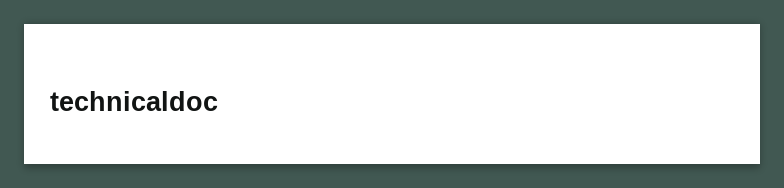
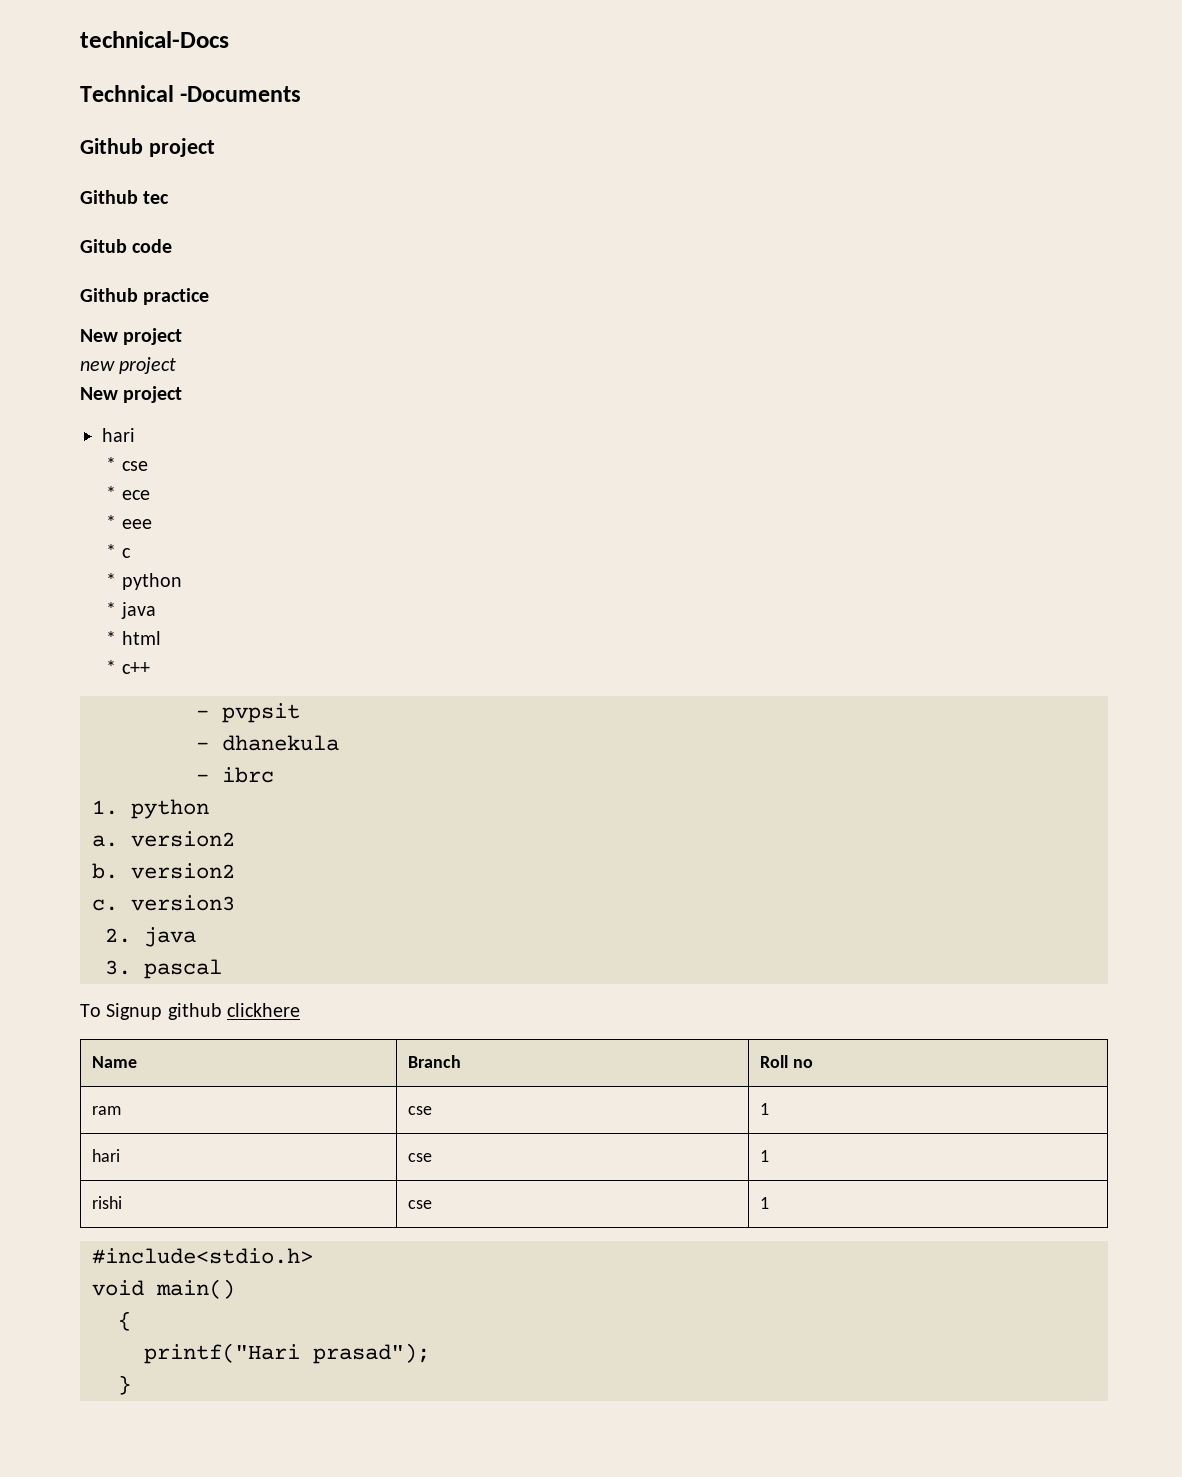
[50,91,218,111] technicaldoc -> [80,31,229,48] [80,85,302,102] [80,138,215,157] [80,190,170,204] [80,239,173,253] [80,288,210,305] [80,328,183,345] [80,357,177,374] [80,386,183,403] [102,428,135,442] [106,457,148,471] [106,486,150,500] [106,515,152,529] [106,544,131,558] [106,573,182,590] [106,602,156,619] [106,631,161,645] [106,660,150,674] [196,703,300,723] [196,735,339,751] [196,767,274,783] [92,799,209,819] [92,831,235,847] [92,863,235,879] [92,895,235,911] [105,927,196,947] [105,959,222,979] [80,1003,301,1020] [91,1056,137,1068] [407,1055,461,1068] [759,1055,813,1068] [91,1106,121,1115] [407,1106,432,1115] [759,1103,769,1115] [91,1149,120,1162] [407,1153,432,1162] [759,1150,769,1162] [91,1196,122,1209] [407,1200,432,1209] [759,1197,769,1209] [92,1248,313,1264] [92,1279,235,1299] [118,1311,131,1331] [144,1343,430,1364] [118,1375,131,1395] technical-Docs // Technical -Documents // Github project // Github tec // Gitub code // Github practice // New project // new project // New project // hari // * cse // * ece // * eee // * c // * python // * java // * html // * c++ // - pvpsit // - dhanekula // - ibrc // 1. python // a. version2 // b. version2 // c. version3 // 2. java // 3. pascal // To Signup github clickhere // Name | Branch | Roll no // ram | cse | 1 // hari | cse | 1 // rishi | cse | 1 // #include<stdio.h> // void main() // { // printf("Hari prasad"); // }

